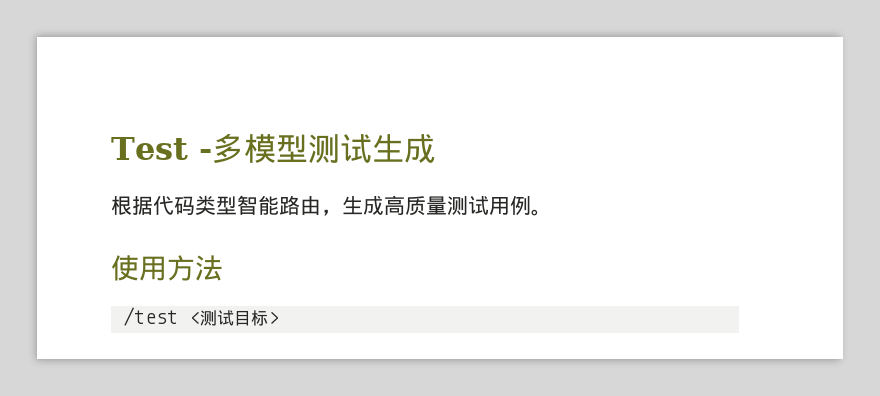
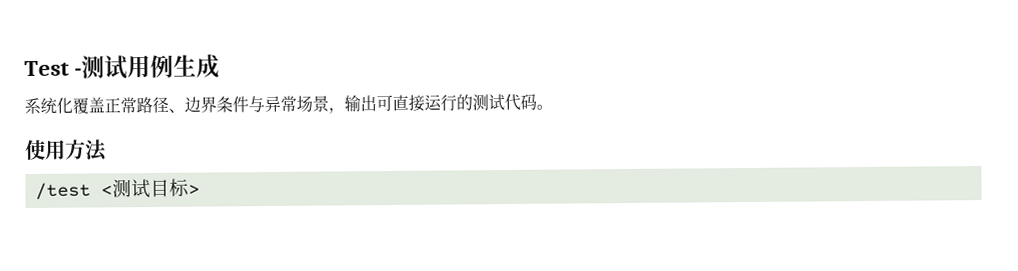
[211,133,436,163] [111,195,531,216] 多模型测试生成 // 根据代码类型智能路由，生成高质量测试用例 -> [81,54,221,80] [24,93,537,115] 测试用例生成 // 系统化覆盖正常路径、边界条件与异常场景，输出可直接运行的测试代码

